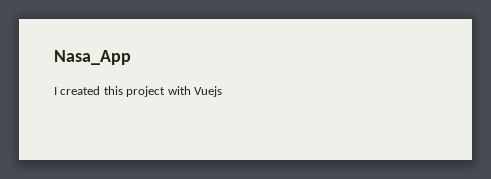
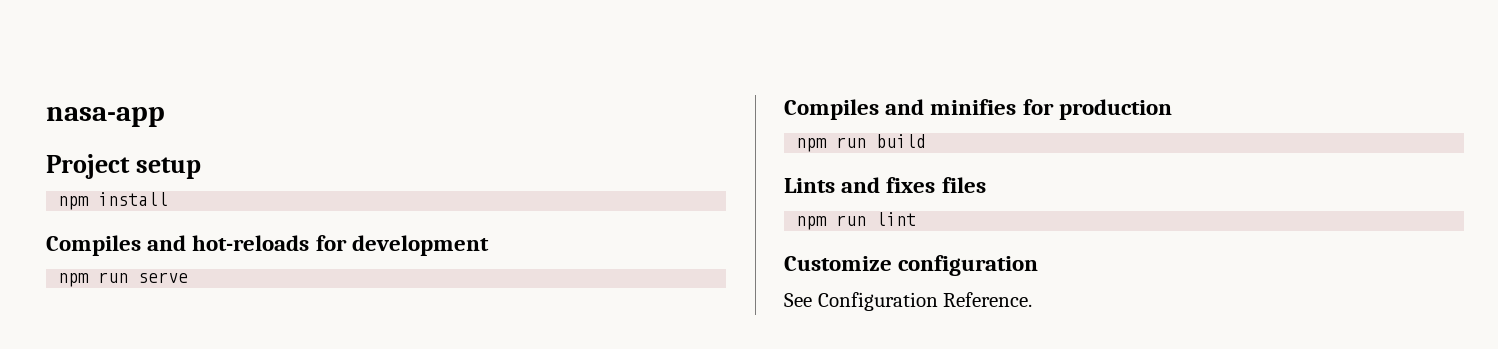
[54,50,131,65] [54,86,222,97] Nasa_App // I created this project with Vuejs -> [46,107,165,127] [46,154,201,179] [58,192,169,210] [46,235,489,256] [58,272,189,287] [784,99,1172,120] [796,134,927,152] [784,177,986,193] [796,212,917,230] [784,255,1039,276] [784,292,1033,311] nasa-app // Project setup // npm install // Compiles and hot-reloads for development // npm run serve // Compiles and minifies for production // npm run build // Lints and fixes files // npm run lint // Customize configuration // See Configuration Reference.

